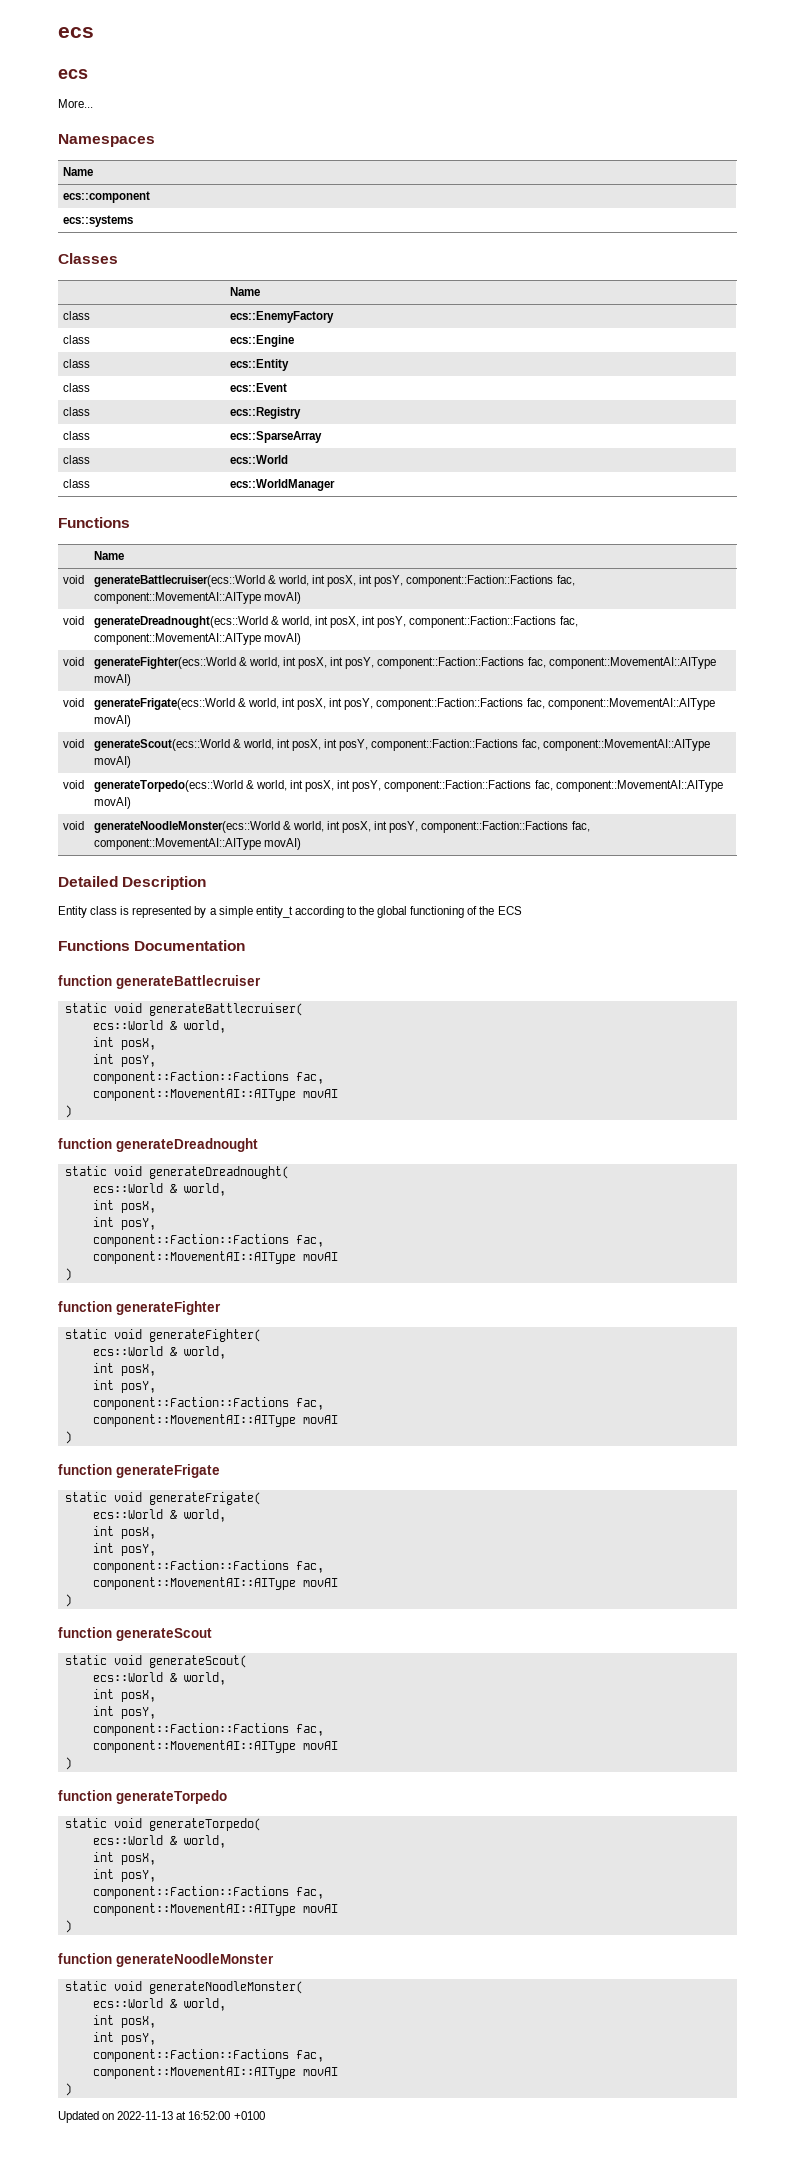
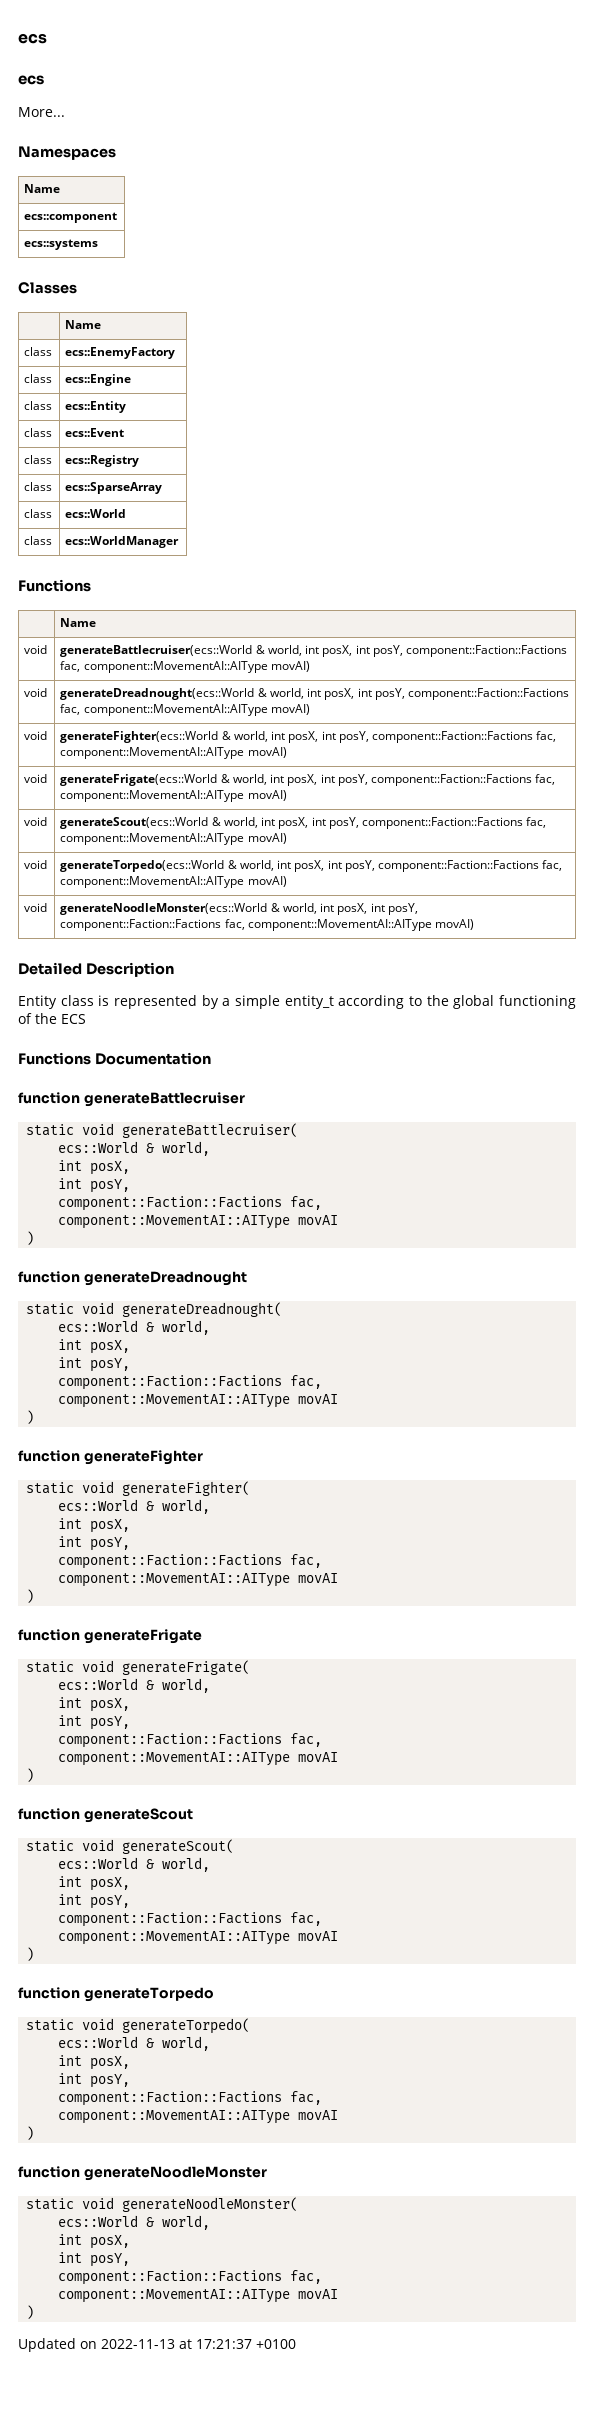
[188,2111,231,2120] 16:52:00 -> [196,2339,252,2349] 17:21:37

